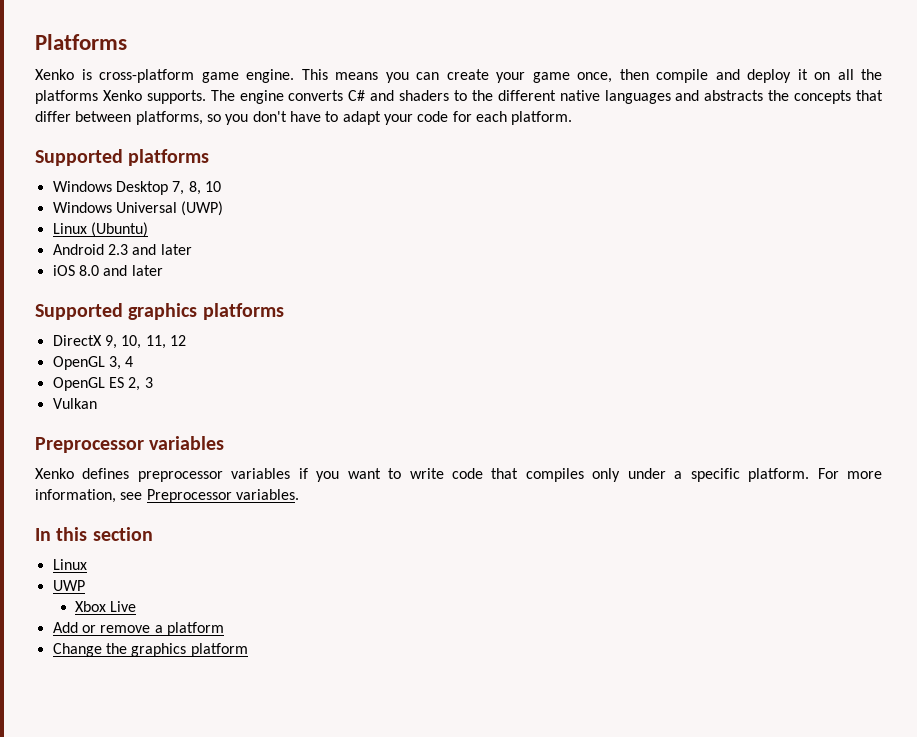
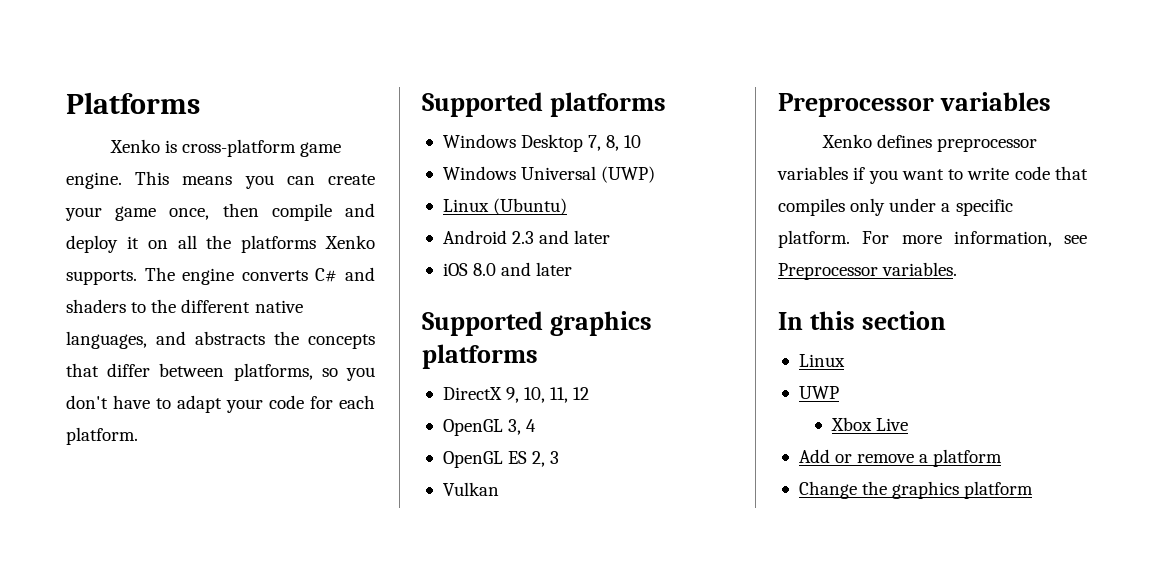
[604,90,671,104] languages -> [66,331,147,349] languages,

